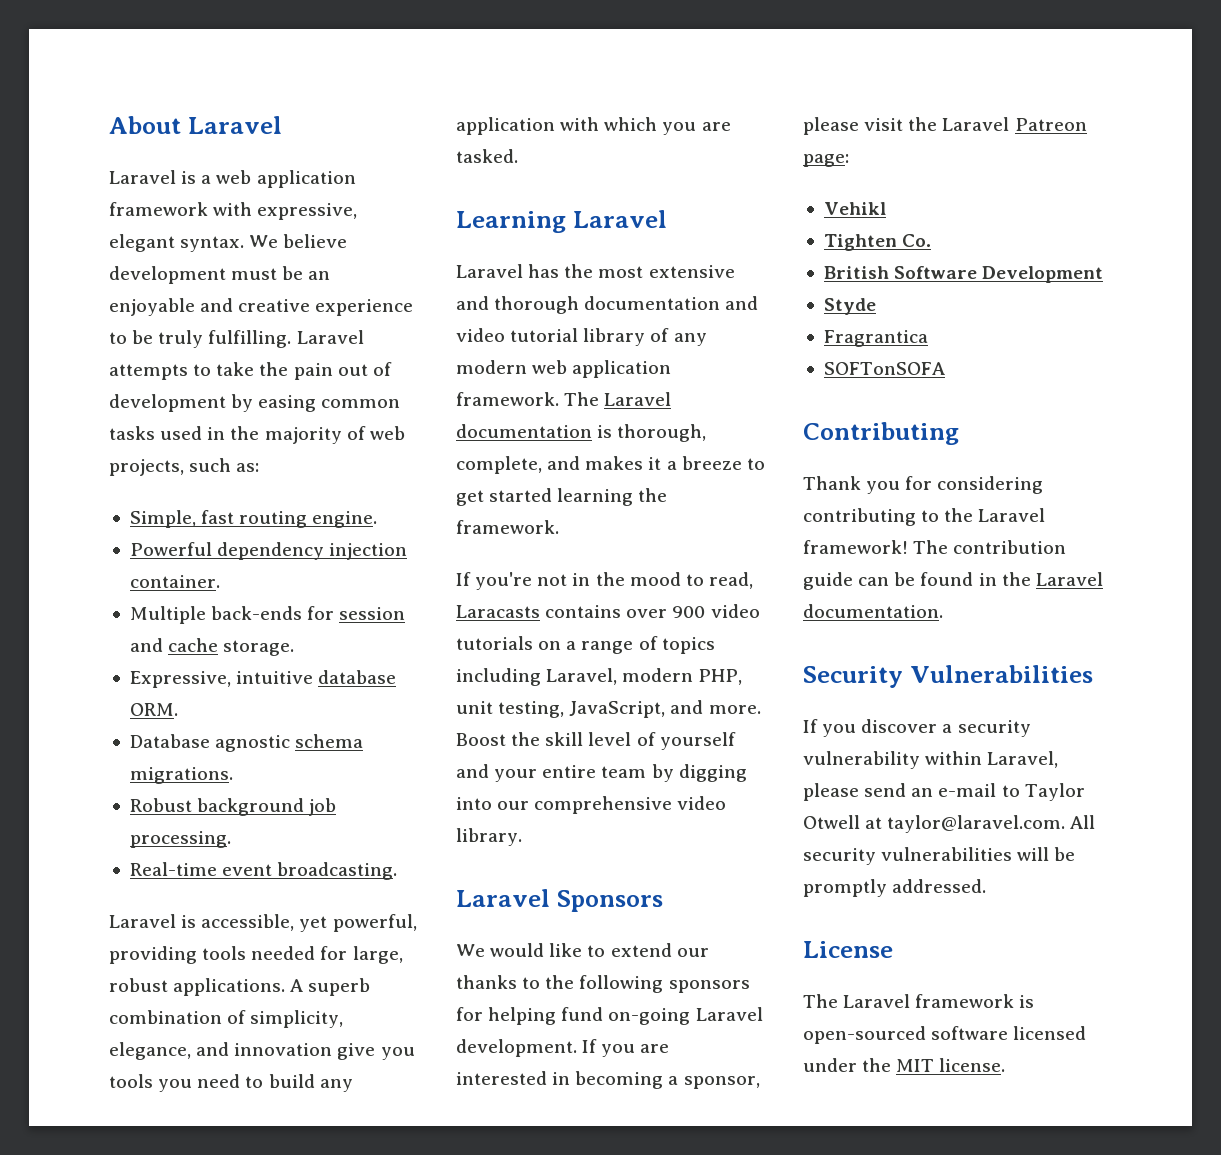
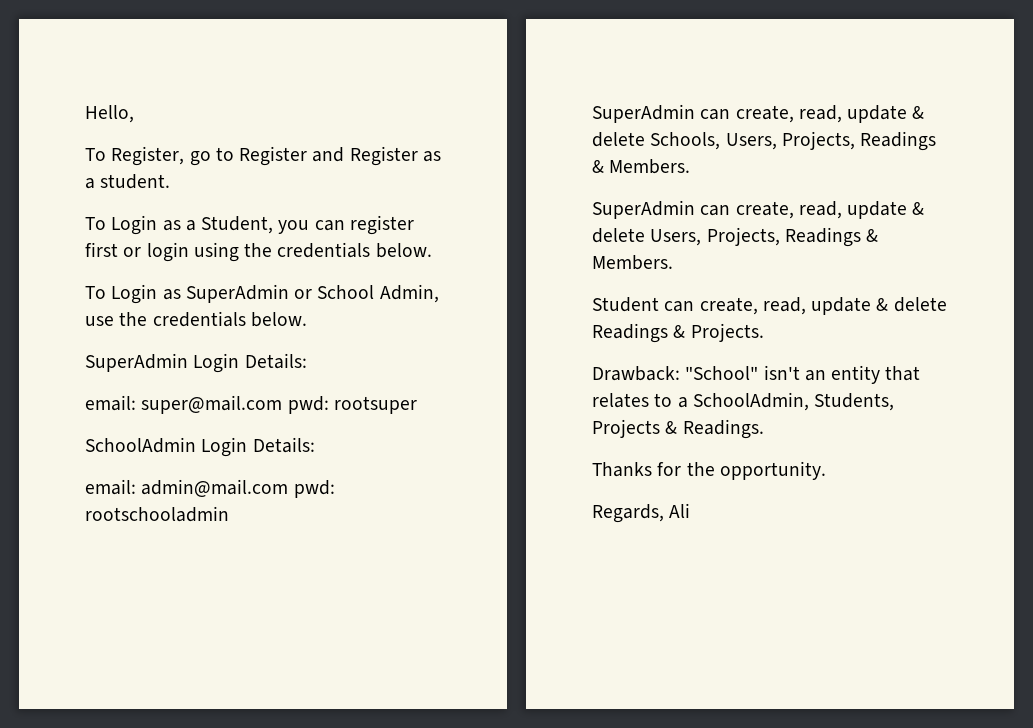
[109,116,282,134] [109,170,356,188] [109,202,358,220] [109,234,348,252] [109,266,331,284] [109,298,414,316] [109,330,364,348] [109,362,392,380] [109,394,401,412] [109,426,405,444] [109,458,260,476] [129,510,378,528] [129,542,408,560] [129,575,220,588] [129,606,406,624] [129,638,295,656] [129,670,397,688] [129,703,178,716] [129,734,364,752] [129,767,233,784] [129,798,337,816] [129,831,231,848] [129,862,398,880] [109,914,417,932] [109,946,403,964] [109,978,371,996] [109,1010,344,1028] [109,1042,415,1060] [109,1074,353,1092] [456,117,731,135] [456,149,518,163] [456,210,667,233] [456,264,735,278] [456,296,759,314] [456,328,707,346] [456,360,672,378] [456,392,672,406] [456,424,707,442] [456,456,765,474] [456,488,668,506] [456,520,559,534] [456,572,753,590] [456,604,760,618] [456,636,715,654] [456,668,743,686] [456,700,761,718] [456,732,736,750] [456,764,747,782] [456,796,727,814] [456,828,522,846] [456,889,663,912] [456,943,709,957] [456,975,750,993] [456,1007,763,1025] [456,1039,670,1057] [456,1071,760,1089] [803,117,1087,135] [803,154,849,167] [823,202,886,215] [823,234,932,251] [823,266,1104,283] [823,298,876,315] [823,330,928,347] [823,362,945,375] [803,422,959,445] [803,476,1044,494] [803,508,1046,526] [803,540,1067,554] [803,572,1103,590] [803,604,943,618] [803,665,1093,688] [803,719,1031,737] [803,751,1059,769] [803,783,1085,801] [803,815,1096,833] [803,847,1076,865] [803,879,987,897] [803,941,893,958] [803,994,1035,1008] [803,1026,1087,1044] [803,1058,1006,1072] About Laravel // Laravel is a web application framework with expressive, elegant syntax. We believe development must be an enjoyable and creative experience to be truly fulfilling. Laravel attempts to take the pain out of development by easing common tasks used in the majority of web projects, such as: // Simple, fast routing engine. // Powerful dependency injection container. // Multiple back-ends for session and cache storage. // Expressive, intuitive database ORM. // Database agnostic schema migrations. // Robust background job processing. // Real-time event broadcasting. // Laravel is accessible, yet powerful, providing tools needed for large, robust applications. A superb combination of simplicity, elegance, and innovation give you tools you need to build any application with which you are tasked. // Learning Laravel // Laravel has the most extensive and thorough documentation and video tutorial library of any modern web application framework. The Laravel documentation is thorough, complete, and makes it a breeze to get started learning the framework. // If you're not in the mood to read, Laracasts contains over 900 video tutorials on a range of topics including Laravel, modern PHP, unit testing, JavaScript, and more. Boost the skill level of yourself and your entire team by digging into our comprehensive video library. // Laravel Sponsors // We would like to extend our thanks to the following sponsors for helping fund on-going Laravel development. If you are interested in becoming a sponsor, please visit the Laravel Patreon page: // Vehikl // Tighten Co. // British Software Development // Styde // Fragrantica // SOFTonSOFA // Contributing // Thank you for considering contributing to the Laravel framework! The contribution guide can be found in the Laravel documentation. // Security Vulnerabilities // If you discover a security vulnerability within Laravel, please send an e-mail to Taylor Otwell at taylor@laravel.com. All security vulnerabilities will be promptly addressed. // License // The Laravel framework is open-sourced software licensed under the MIT license. -> [85,105,134,123] [85,146,441,166] [85,174,171,189] [85,215,414,235] [85,242,432,262] [85,284,439,304] [85,311,307,327] [85,353,307,373] [85,395,417,414] [85,437,315,457] [85,479,335,498] [85,506,229,522] [592,104,925,123] [592,131,937,151] [592,159,691,174] [592,200,925,219] [592,227,879,247] [592,255,673,270] [592,297,947,315] [592,323,764,343] [592,365,921,384] [592,392,895,411] [592,419,764,439] [592,461,826,480] [592,503,691,523] Hello, // To Register, go to Register and Register as a student. // To Login as a Student, you can register first or login using the credentials below. // To Login as SuperAdmin or School Admin, use the credentials below. // SuperAdmin Login Details: // email: super@mail.com pwd: rootsuper // SchoolAdmin Login Details: // email: admin@mail.com pwd: rootschooladmin // SuperAdmin can create, read, update & delete Schools, Users, Projects, Readings & Members. // SuperAdmin can create, read, update & delete Users, Projects, Readings & Members. // Student can create, read, update & delete Readings & Projects. // Drawback: "School" isn't an entity that relates to a SchoolAdmin, Students, Projects & Readings. // Thanks for the opportunity. // Regards, Ali

